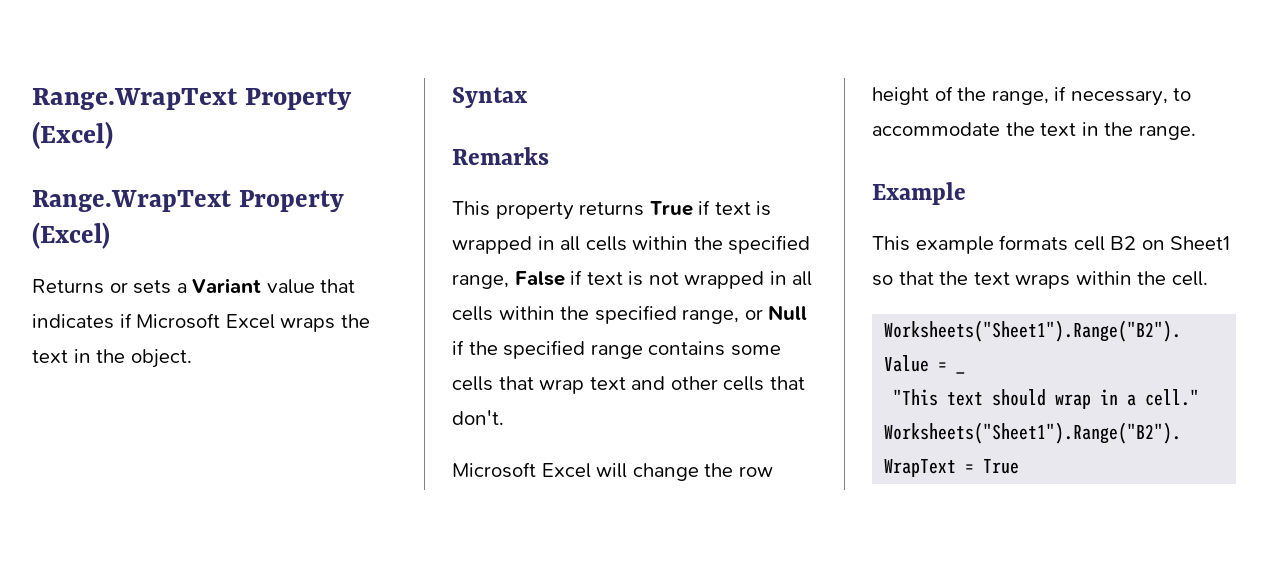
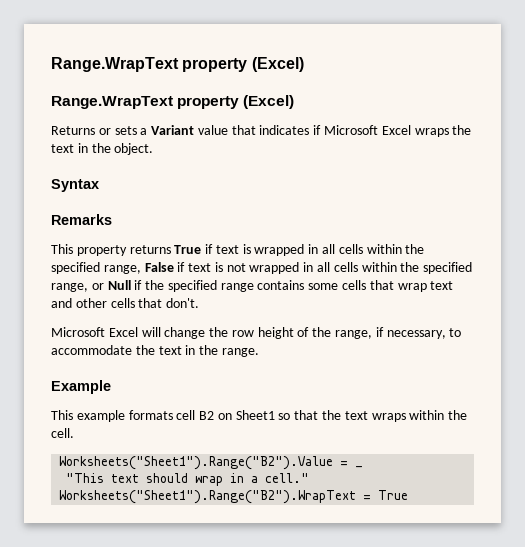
[32,88,352,110] Range.WrapText Property -> [51,57,248,72] Range.WrapText property
[238,190,344,212] Property -> [177,96,240,109] property

